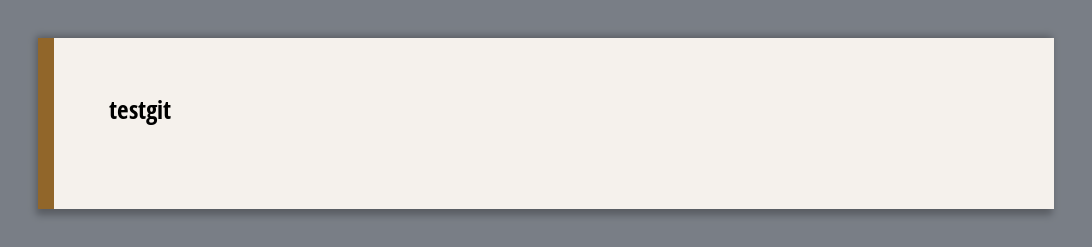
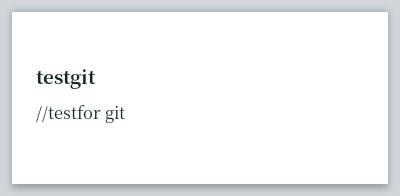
(171, 112) none -> [36,105,126,123] // //testfor git

